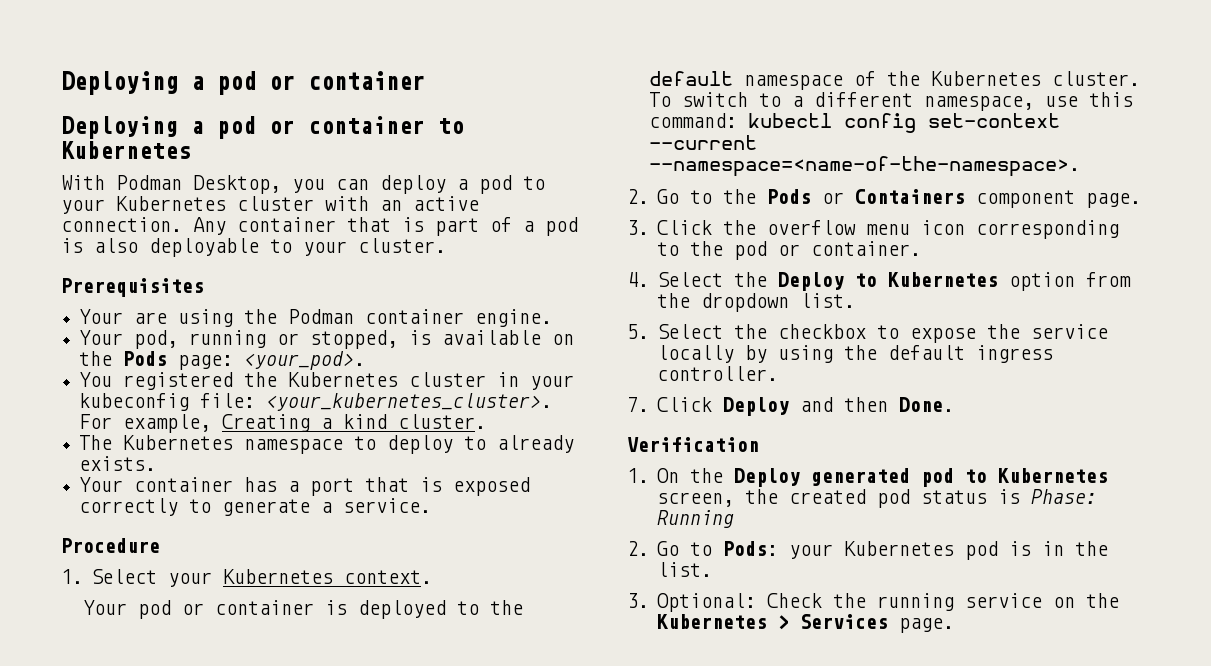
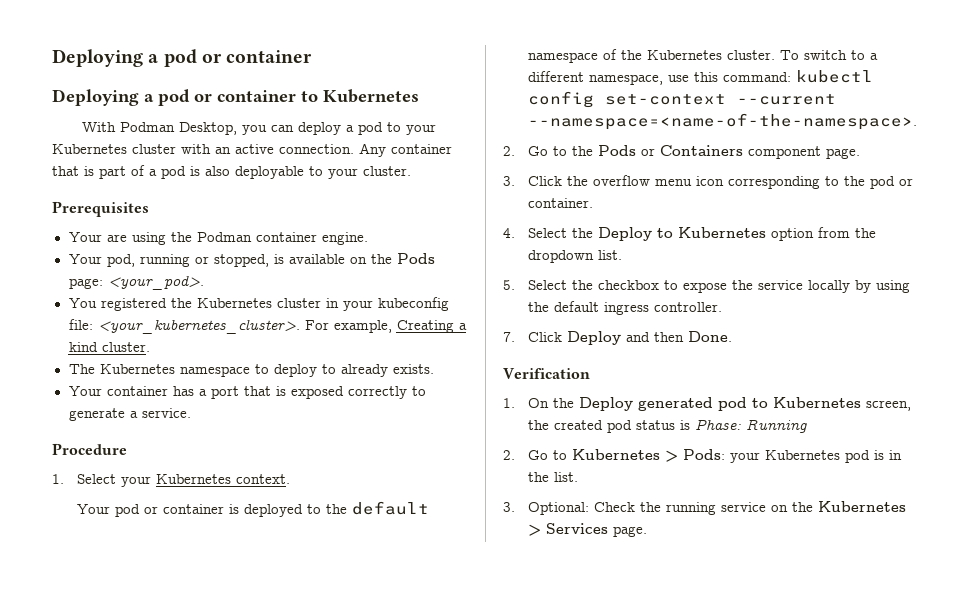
(713, 549) none -> [571,449,678,462] Kubernetes >

